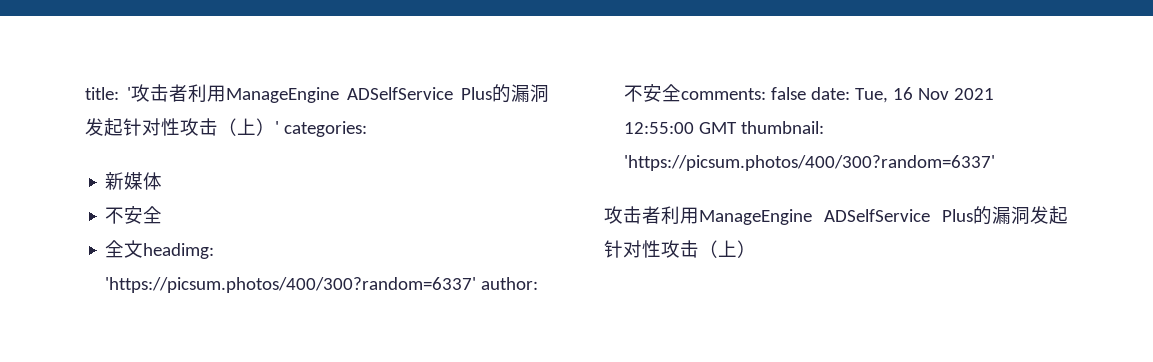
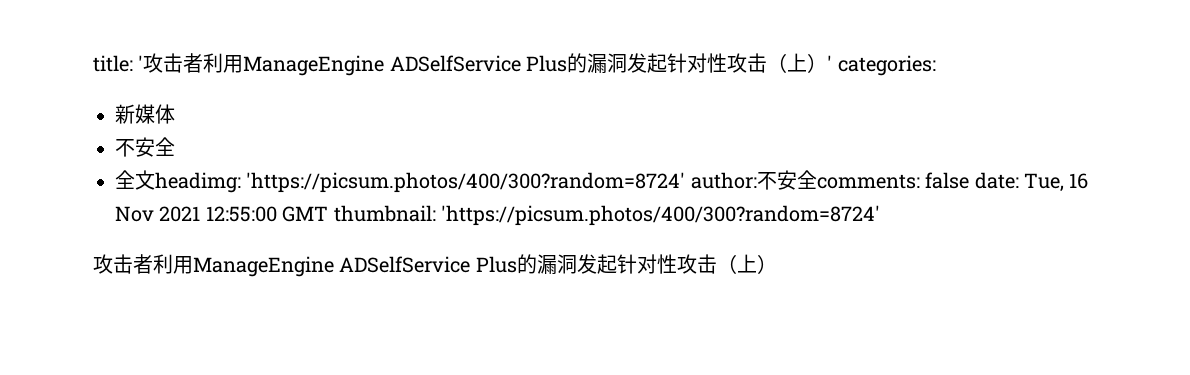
[105,277,477,293] 'https://picsum.photos/400/300?random=6337' -> [246,172,686,193] 'https://picsum.photos/400/300?random=8724'
[624,155,996,171] 'https://picsum.photos/400/300?random=6337' -> [441,205,880,226] 'https://picsum.photos/400/300?random=8724'

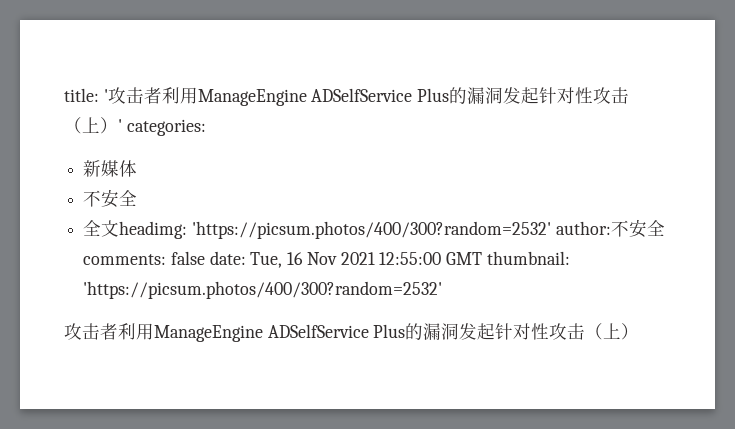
[246,172,686,193] 'https://picsum.photos/400/300?random=8724' -> [191,221,551,239] 'https://picsum.photos/400/300?random=2532'
[441,205,880,226] 'https://picsum.photos/400/300?random=8724' -> [83,281,443,299] 'https://picsum.photos/400/300?random=2532'

